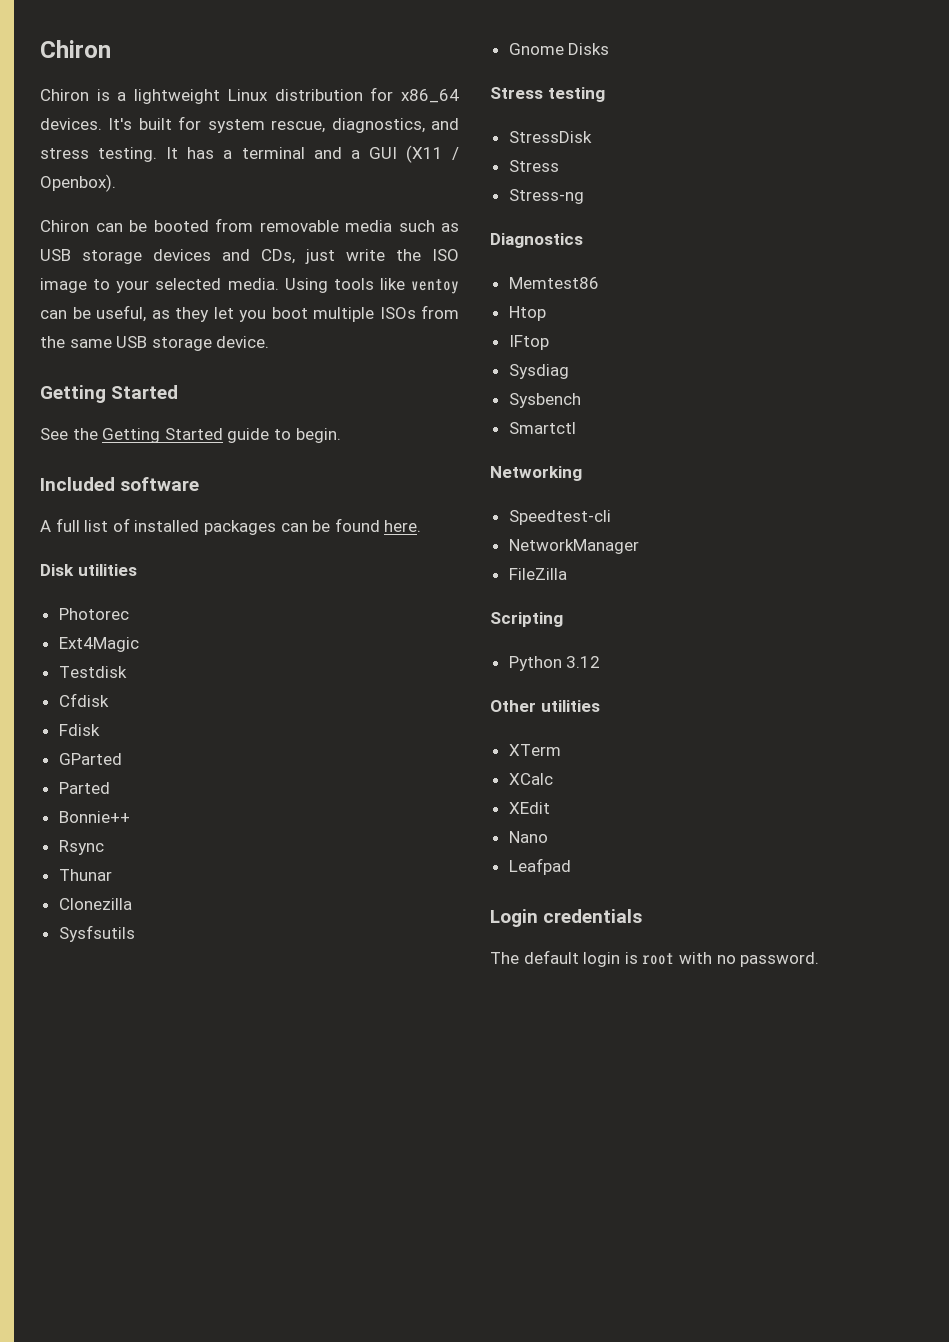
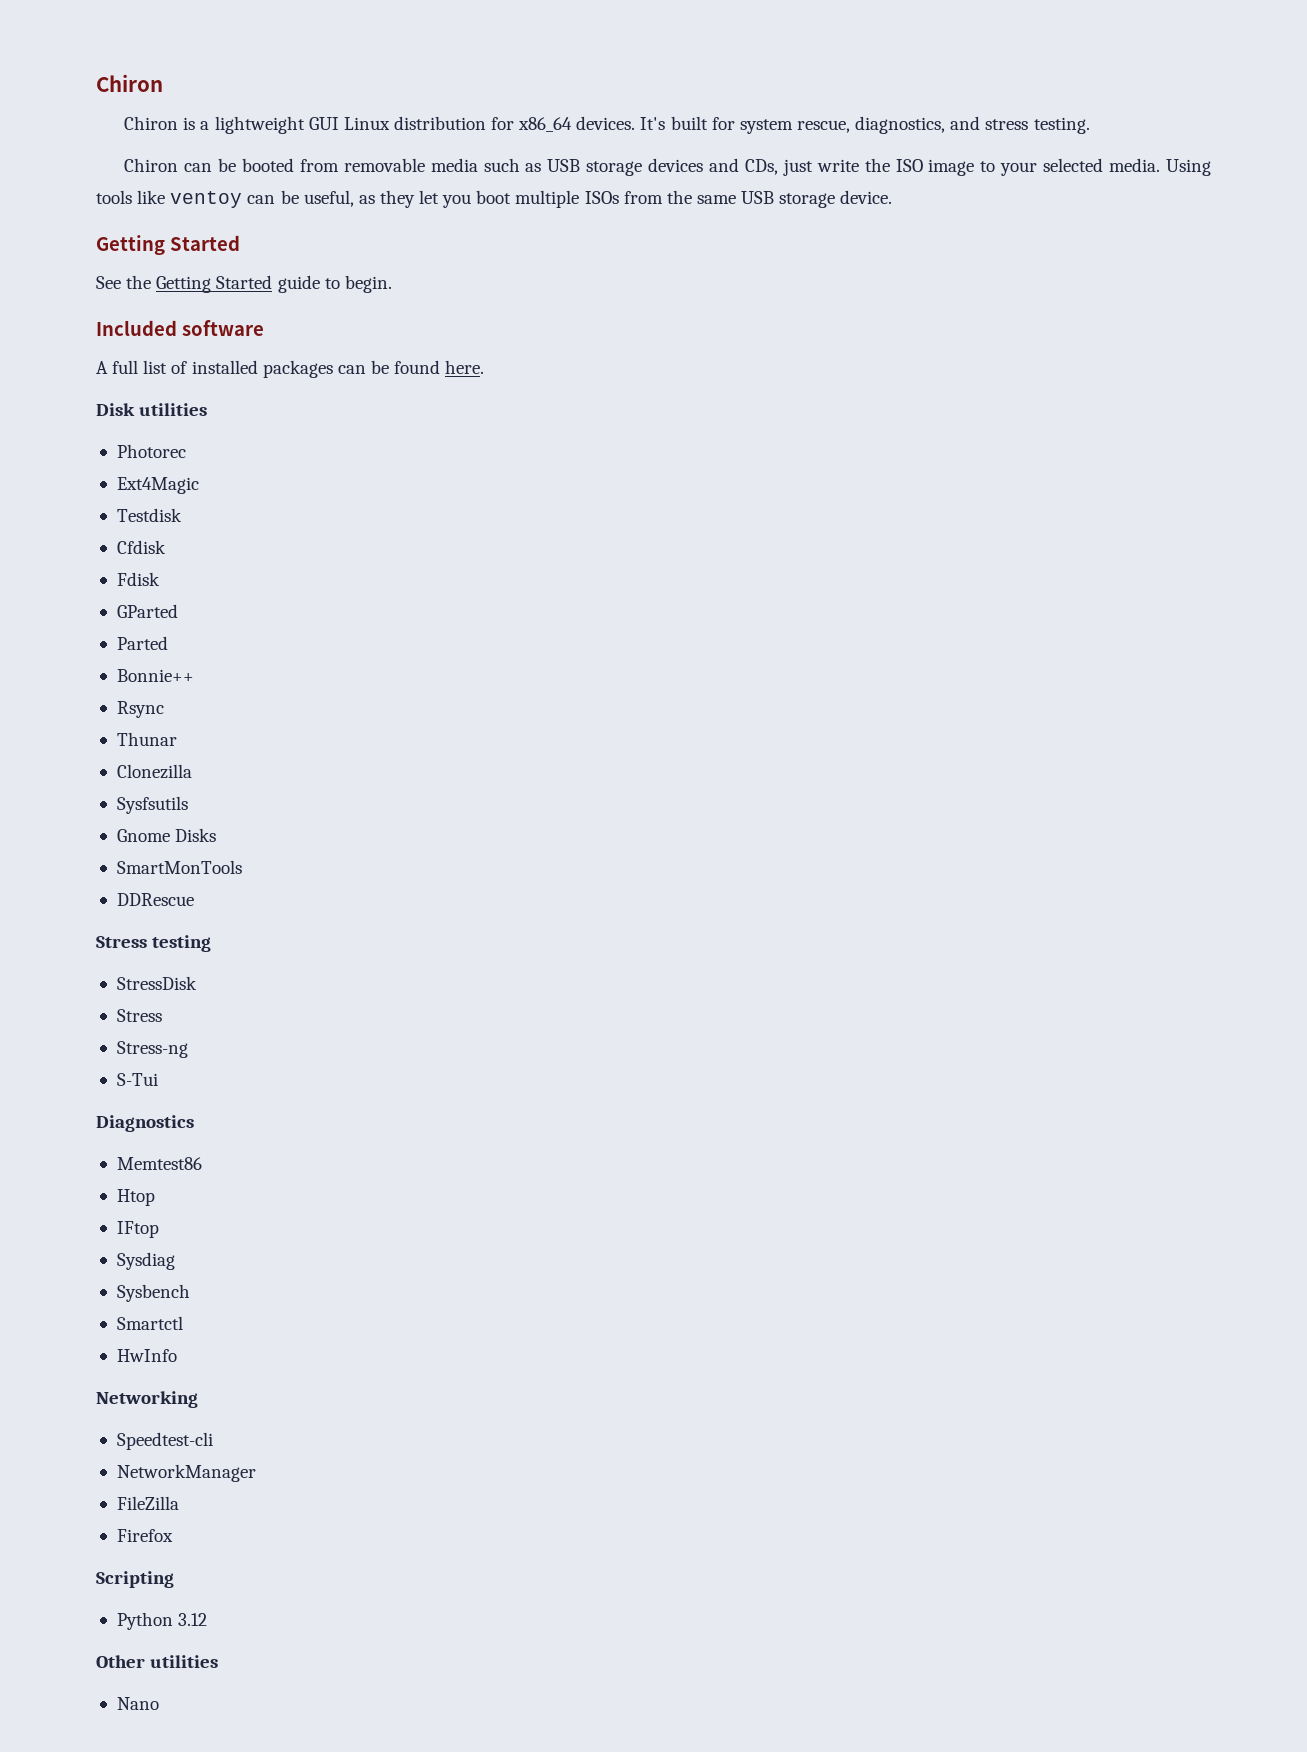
(221, 96) none -> [308,117,339,130] GUI
[166,145,460,163] [40,174,116,192] It has a terminal and a GUI (X11 / Openbox). -> (1090, 125) none
(610, 49) none -> [116,860,242,874] [116,893,194,906] // SmartMonTools // DDRescue
(584, 196) none -> [116,1073,158,1086] // S-Tui
(576, 428) none -> [116,1349,177,1362] // HwInfo
(567, 574) none -> [116,1529,173,1542] // Firefox
[508,744,561,756] [508,773,553,785] [508,802,550,814] [508,831,548,843] [508,858,571,875] [490,909,643,927] [490,950,820,967] XTerm // XCalc // XEdit // Nano // Leafpad // Login credentials // The default login is root with no password. -> [116,1697,159,1710] Nano

